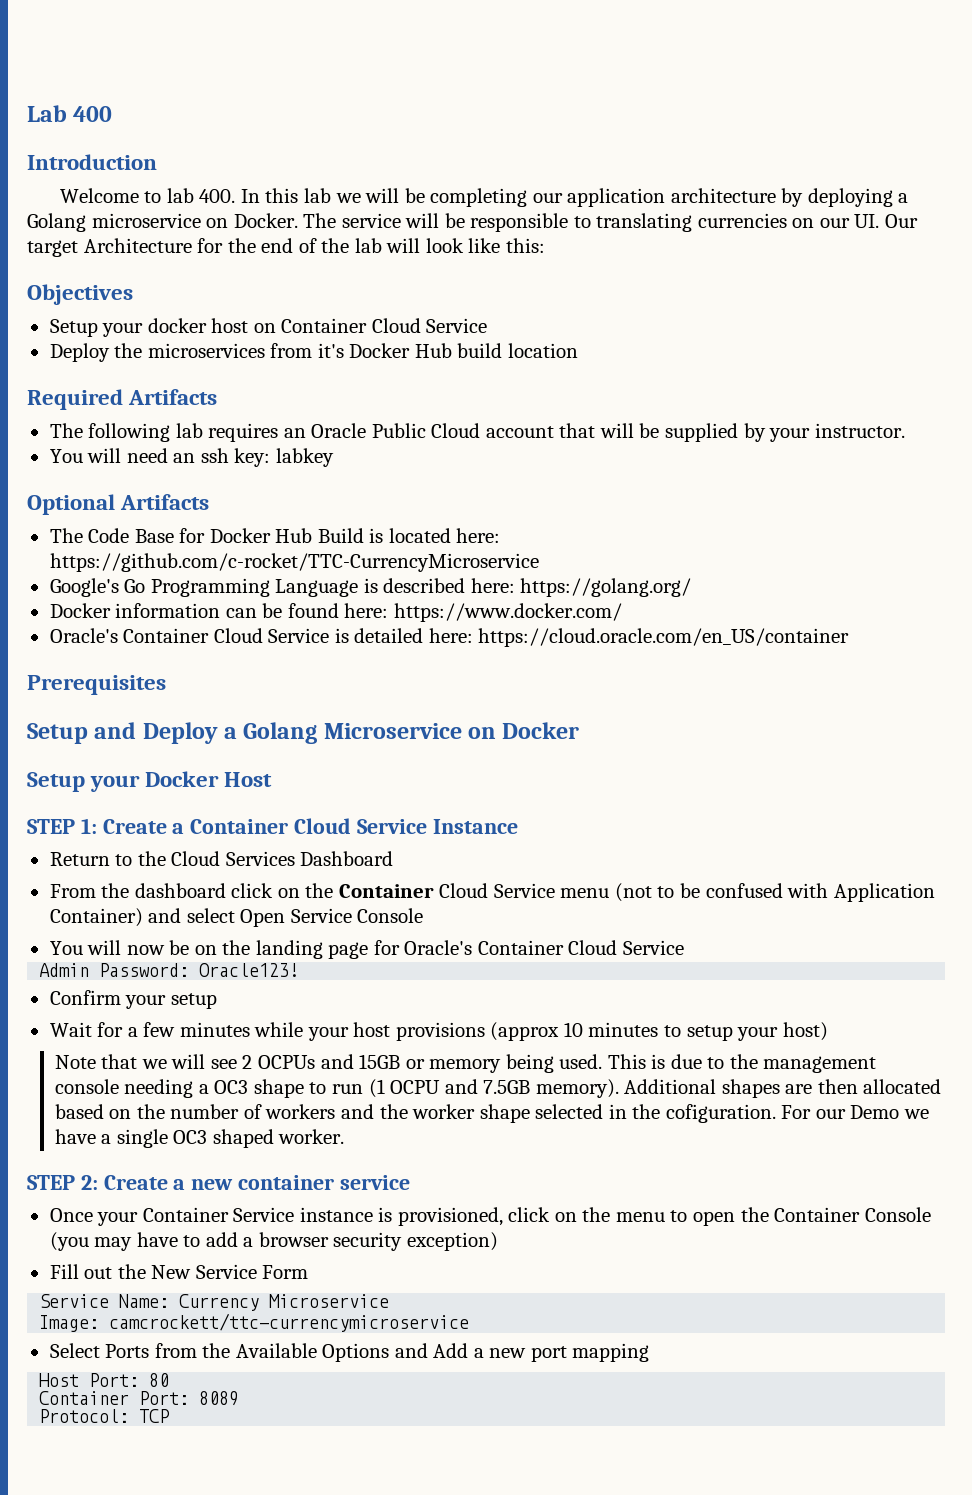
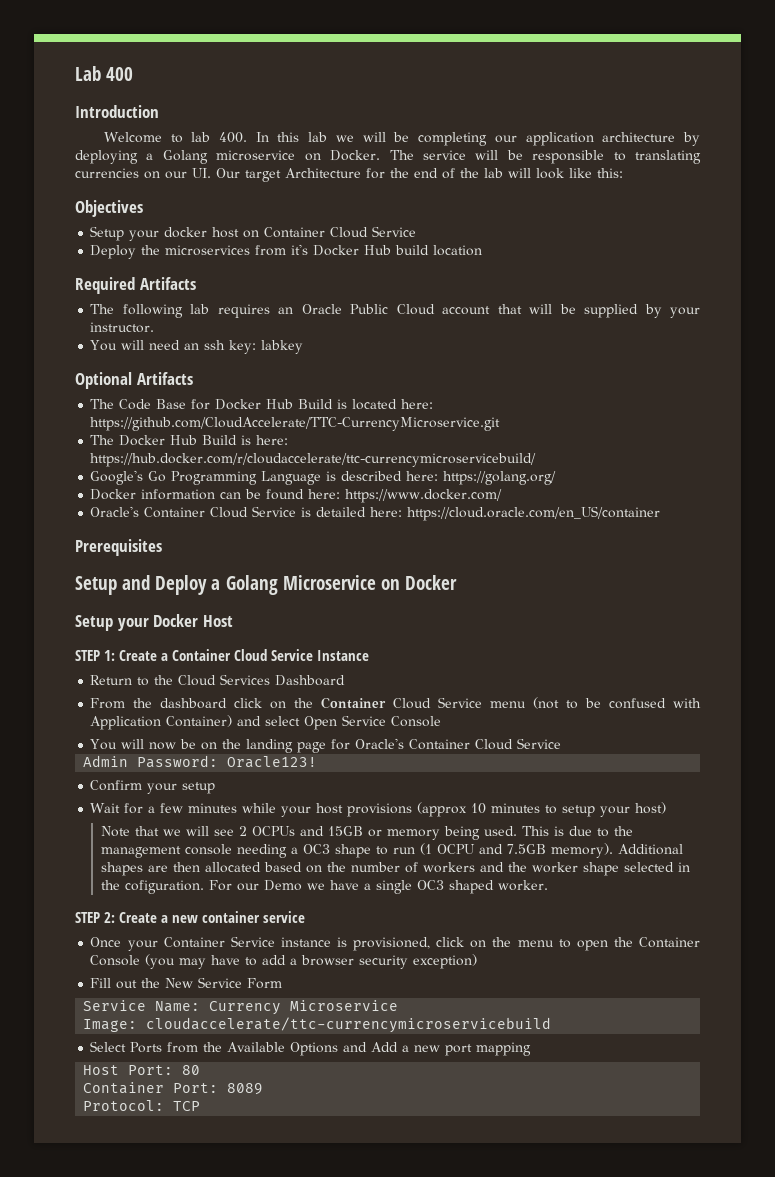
[49,553,539,572] https://github.com/c-rocket/TTC-CurrencyMicroservice -> [90,417,501,431] [90,435,289,446] [90,453,537,467] https://github.com/CloudAccelerate/TTC-CurrencyMicroservice.git // The Docker Hub Build is here: https://hub.docker.com/r/cloudaccelerate/ttc-currencymicroservicebuild/
[109,1313,470,1332] camcrockett/ttc-currencymicroservice -> [146,1017,552,1033] cloudaccelerate/ttc-currencymicroservicebuild

